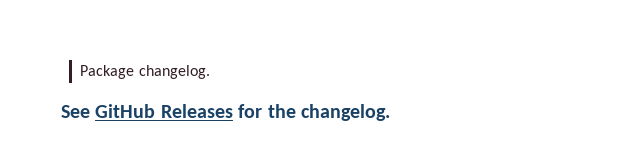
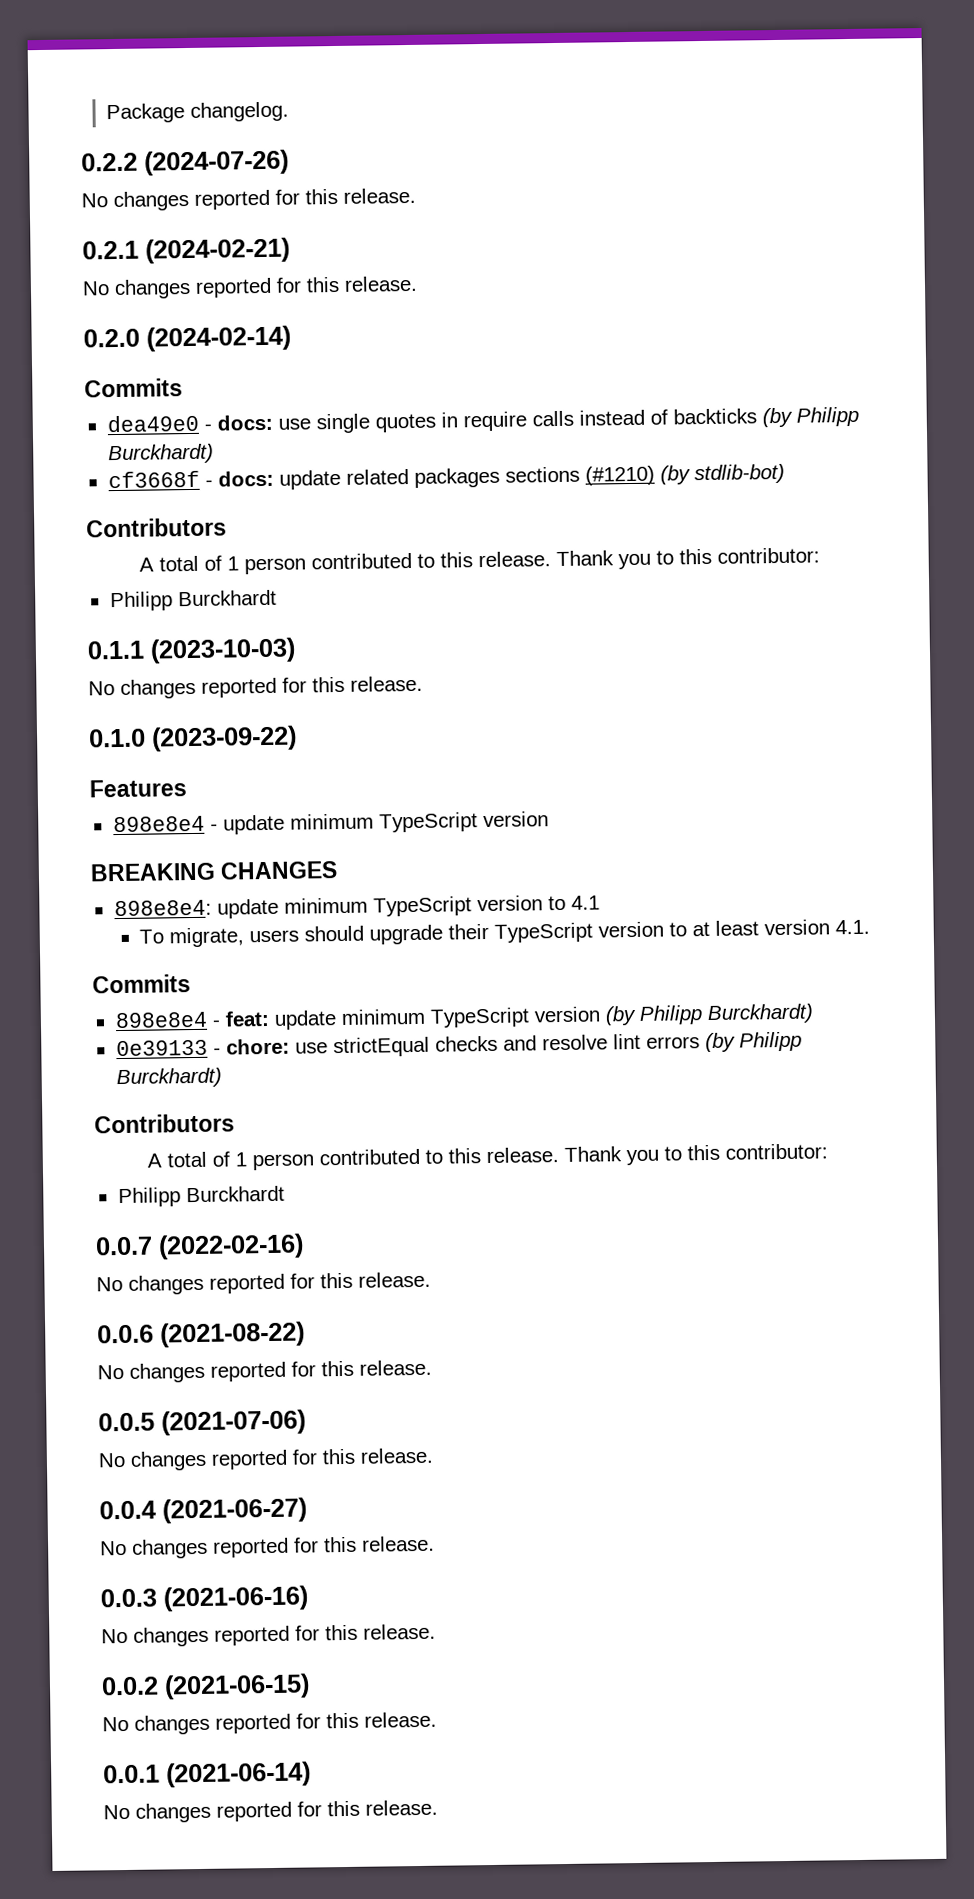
[61,104,390,121] See GitHub Releases for the changelog. -> [81,149,289,176] [81,187,416,212] [82,237,290,264] [82,275,418,300] [83,325,291,352] [84,378,183,398] [106,406,859,434] [107,443,214,465] [107,463,785,490] [86,517,227,538] [139,547,821,575] [109,589,277,612] [87,637,296,664] [88,675,423,699] [88,725,297,752] [89,779,187,798] [112,811,549,835] [90,861,339,882] [113,895,600,919] [139,919,871,948] [92,974,191,994] [114,1003,814,1030] [115,1031,802,1058] [115,1067,222,1089] [94,1113,235,1134] [147,1143,829,1171] [117,1185,285,1208] [95,1233,304,1260] [96,1271,431,1295] [97,1321,305,1348] [97,1359,432,1383] [98,1409,306,1436] [98,1447,433,1471] [99,1497,307,1524] [100,1535,435,1559] [100,1585,308,1612] [101,1623,436,1647] [101,1673,310,1700] [102,1711,437,1735] [103,1761,311,1788] [103,1799,438,1823] 0.2.2 (2024-07-26) // No changes reported for this release. // 0.2.1 (2024-02-21) // No changes reported for this release. // 0.2.0 (2024-02-14) // Commits // dea49e0 - docs: use single quotes in require calls instead of backticks (by Philipp Burckhardt) // cf3668f - docs: update related packages sections (#1210) (by stdlib-bot) // Contributors // A total of 1 person contributed to this release. Thank you to this contributor: // Philipp Burckhardt // 0.1.1 (2023-10-03) // No changes reported for this release. // 0.1.0 (2023-09-22) // Features // 898e8e4 - update minimum TypeScript version // BREAKING CHANGES // 898e8e4: update minimum TypeScript version to 4.1 // To migrate, users should upgrade their TypeScript version to at least version 4.1. // Commits // 898e8e4 - feat: update minimum TypeScript version (by Philipp Burckhardt) // 0e39133 - chore: use strictEqual checks and resolve lint errors (by Philipp Burckhardt) // Contributors // A total of 1 person contributed to this release. Thank you to this contributor: // Philipp Burckhardt // 0.0.7 (2022-02-16) // No changes reported for this release. // 0.0.6 (2021-08-22) // No changes reported for this release. // 0.0.5 (2021-07-06) // No changes reported for this release. // 0.0.4 (2021-06-27) // No changes reported for this release. // 0.0.3 (2021-06-16) // No changes reported for this release. // 0.0.2 (2021-06-15) // No changes reported for this release. // 0.0.1 (2021-06-14) // No changes reported for this release.

